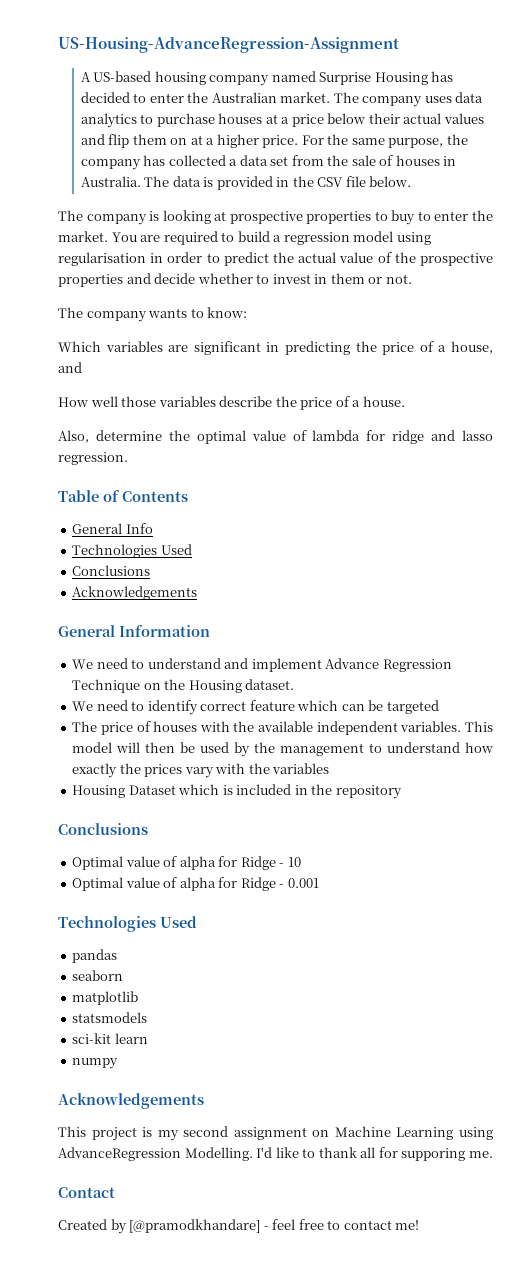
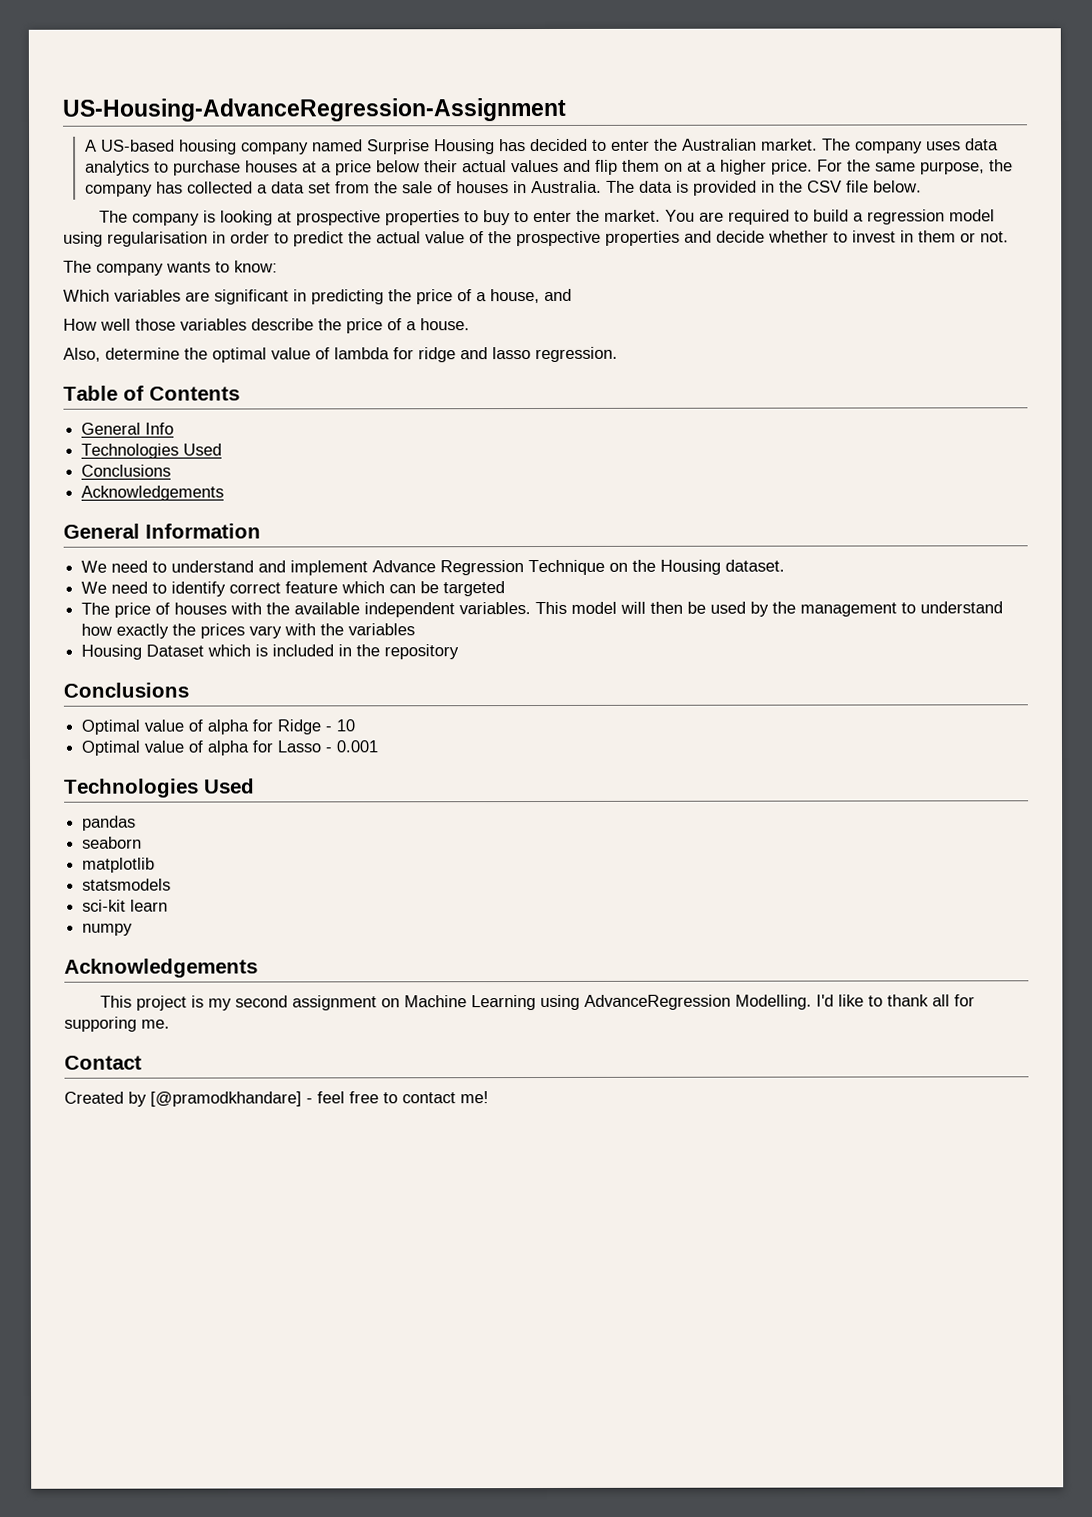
[240,877,276,891] Ridge -> [277,740,322,753] Lasso

